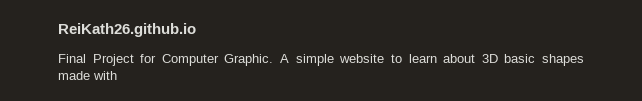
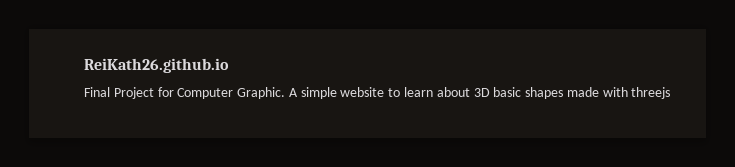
(117, 75) none -> [631,87,671,99] threejs

